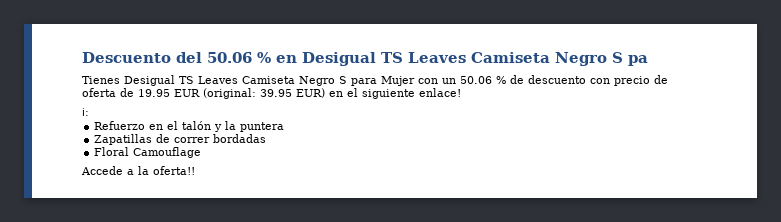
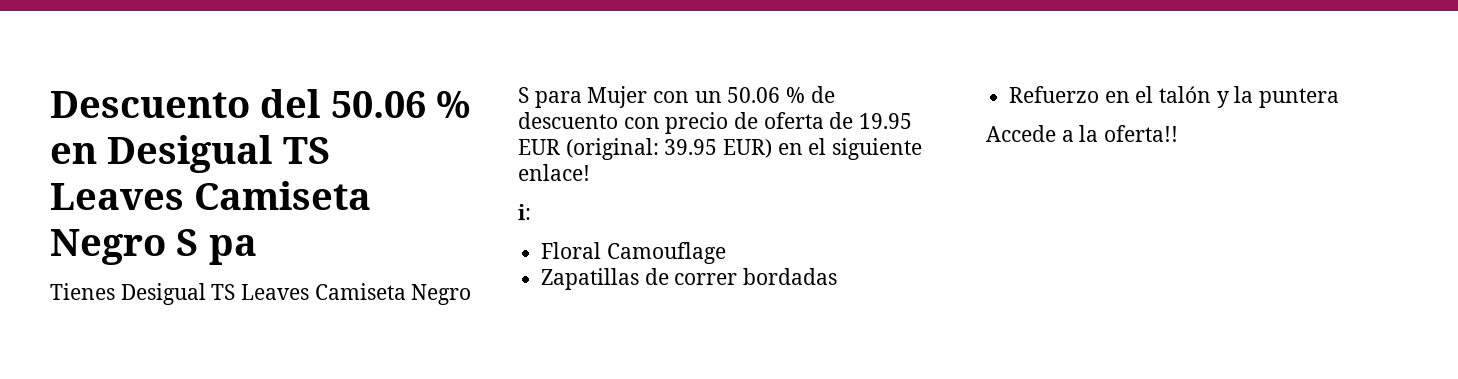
(89, 112) none -> [541,242,726,264] [541,268,838,290] // Floral Camouflage // Zapatillas de correr bordadas
[94,134,267,145] [94,147,202,158] // Zapatillas de correr bordadas // Floral Camouflage -> (1340, 98) none

